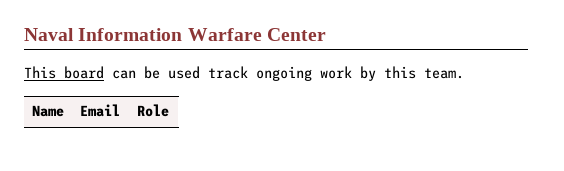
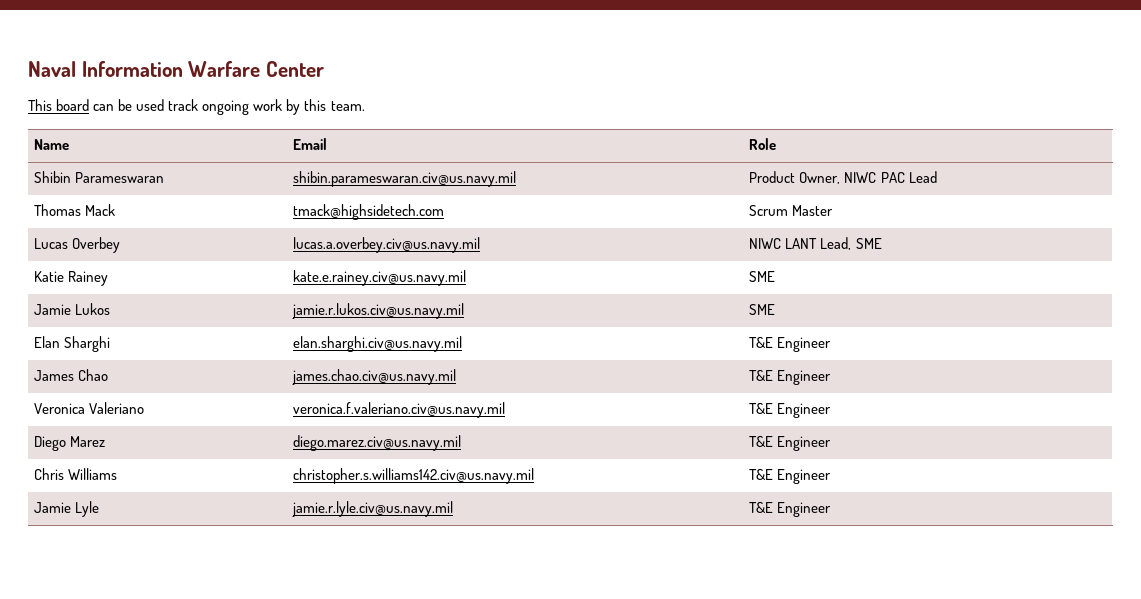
(169, 110) none -> [34,171,165,183] [293,171,517,187] [749,171,937,184] [34,204,116,216] [293,204,445,220] [749,205,834,216] [34,237,121,253] [293,237,481,253] [749,237,882,250] [34,271,109,286] [293,270,467,286] [749,271,776,282] [34,303,111,315] [292,303,465,319] [749,304,776,315] [34,336,111,352] [293,336,463,352] [749,336,832,352] [34,369,109,381] [292,369,457,385] [749,369,832,385] [34,402,145,414] [293,402,506,418] [749,402,832,418] [34,436,106,451] [293,435,462,451] [749,435,832,451] [34,468,118,480] [293,468,535,484] [749,468,832,484] [34,501,100,517] [292,501,454,517] [749,501,832,517] // Shibin Parameswaran | shibin.parameswaran.civ@us.navy.mil | Product Owner, NIWC PAC Lead // Thomas Mack | tmack@highsidetech.com | Scrum Master // Lucas Overbey | lucas.a.overbey.civ@us.navy.mil | NIWC LANT Lead, SME // Katie Rainey | kate.e.rainey.civ@us.navy.mil | SME // Jamie Lukos | jamie.r.lukos.civ@us.navy.mil | SME // Elan Sharghi | elan.sharghi.civ@us.navy.mil | T&E Engineer // James Chao | james.chao.civ@us.navy.mil | T&E Engineer // Veronica Valeriano | veronica.f.valeriano.civ@us.navy.mil | T&E Engineer // Diego Marez | diego.marez.civ@us.navy.mil | T&E Engineer // Chris Williams | christopher.s.williams142.civ@us.navy.mil | T&E Engineer // Jamie Lyle | jamie.r.lyle.civ@us.navy.mil | T&E Engineer

